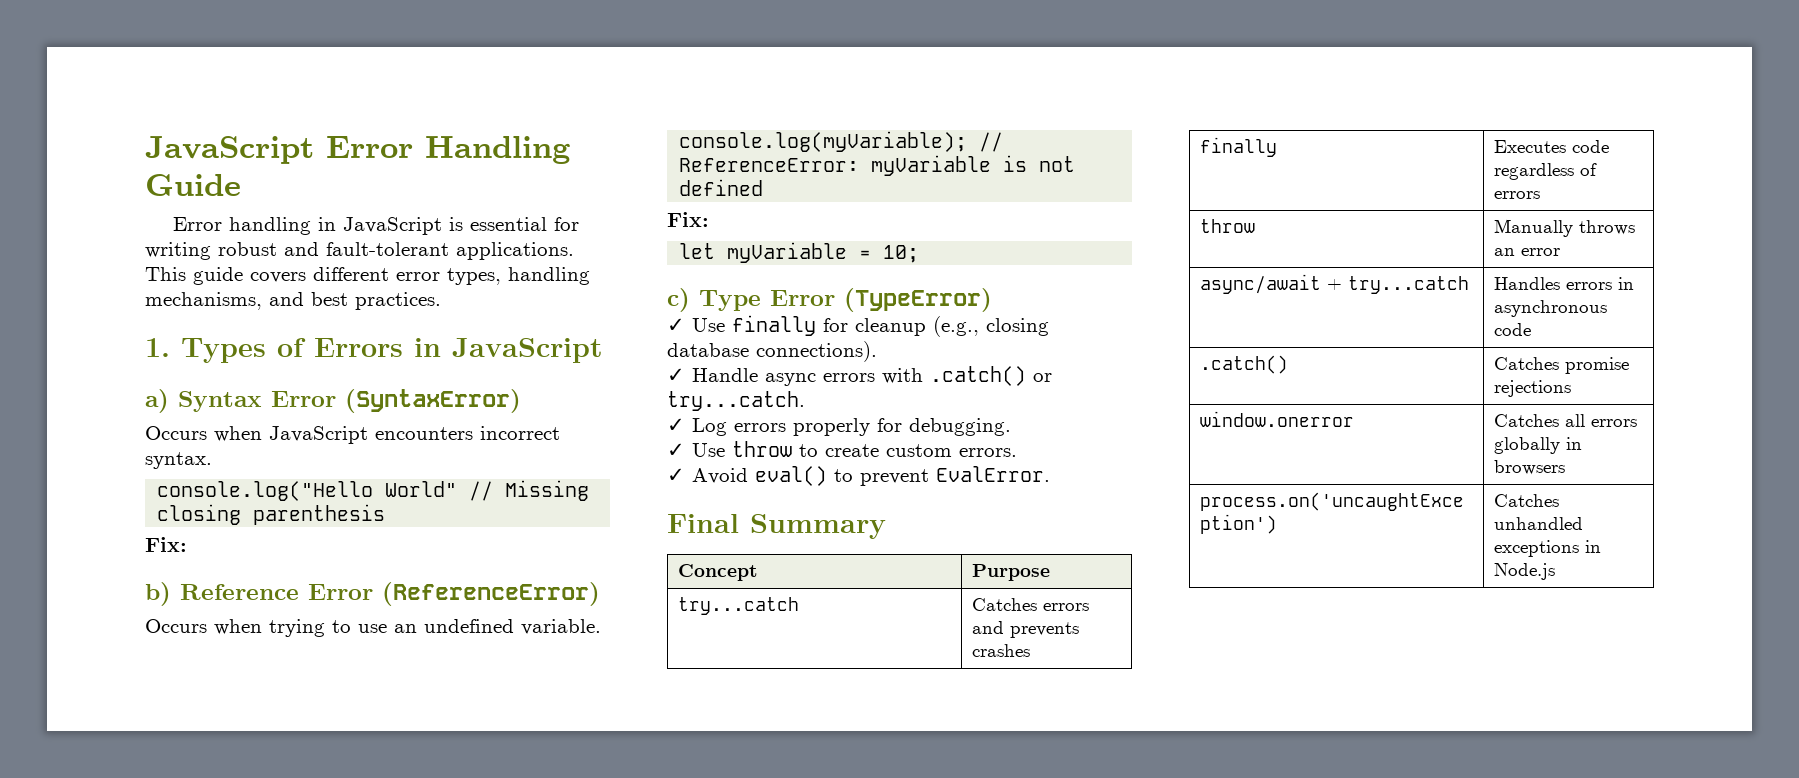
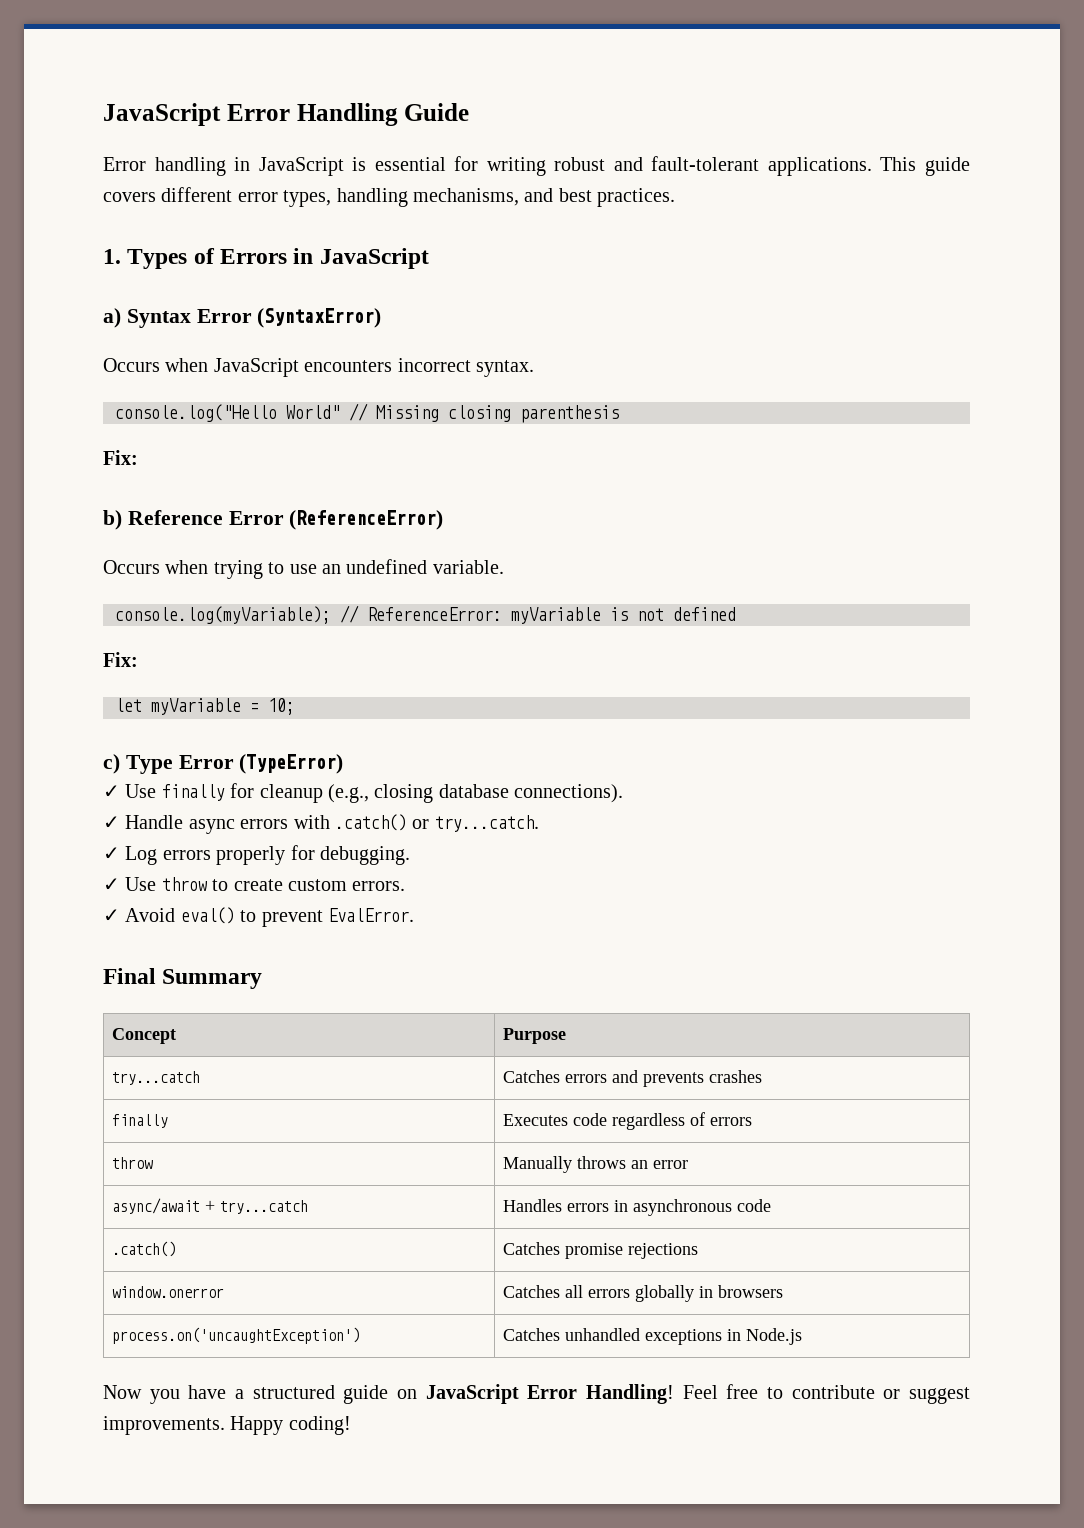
(1556, 571) none -> [103,1384,970,1404] [103,1416,351,1435] // Now you have a structured guide on JavaScript Error Handling! Feel free to contribute or suggest improvements. Happy coding!

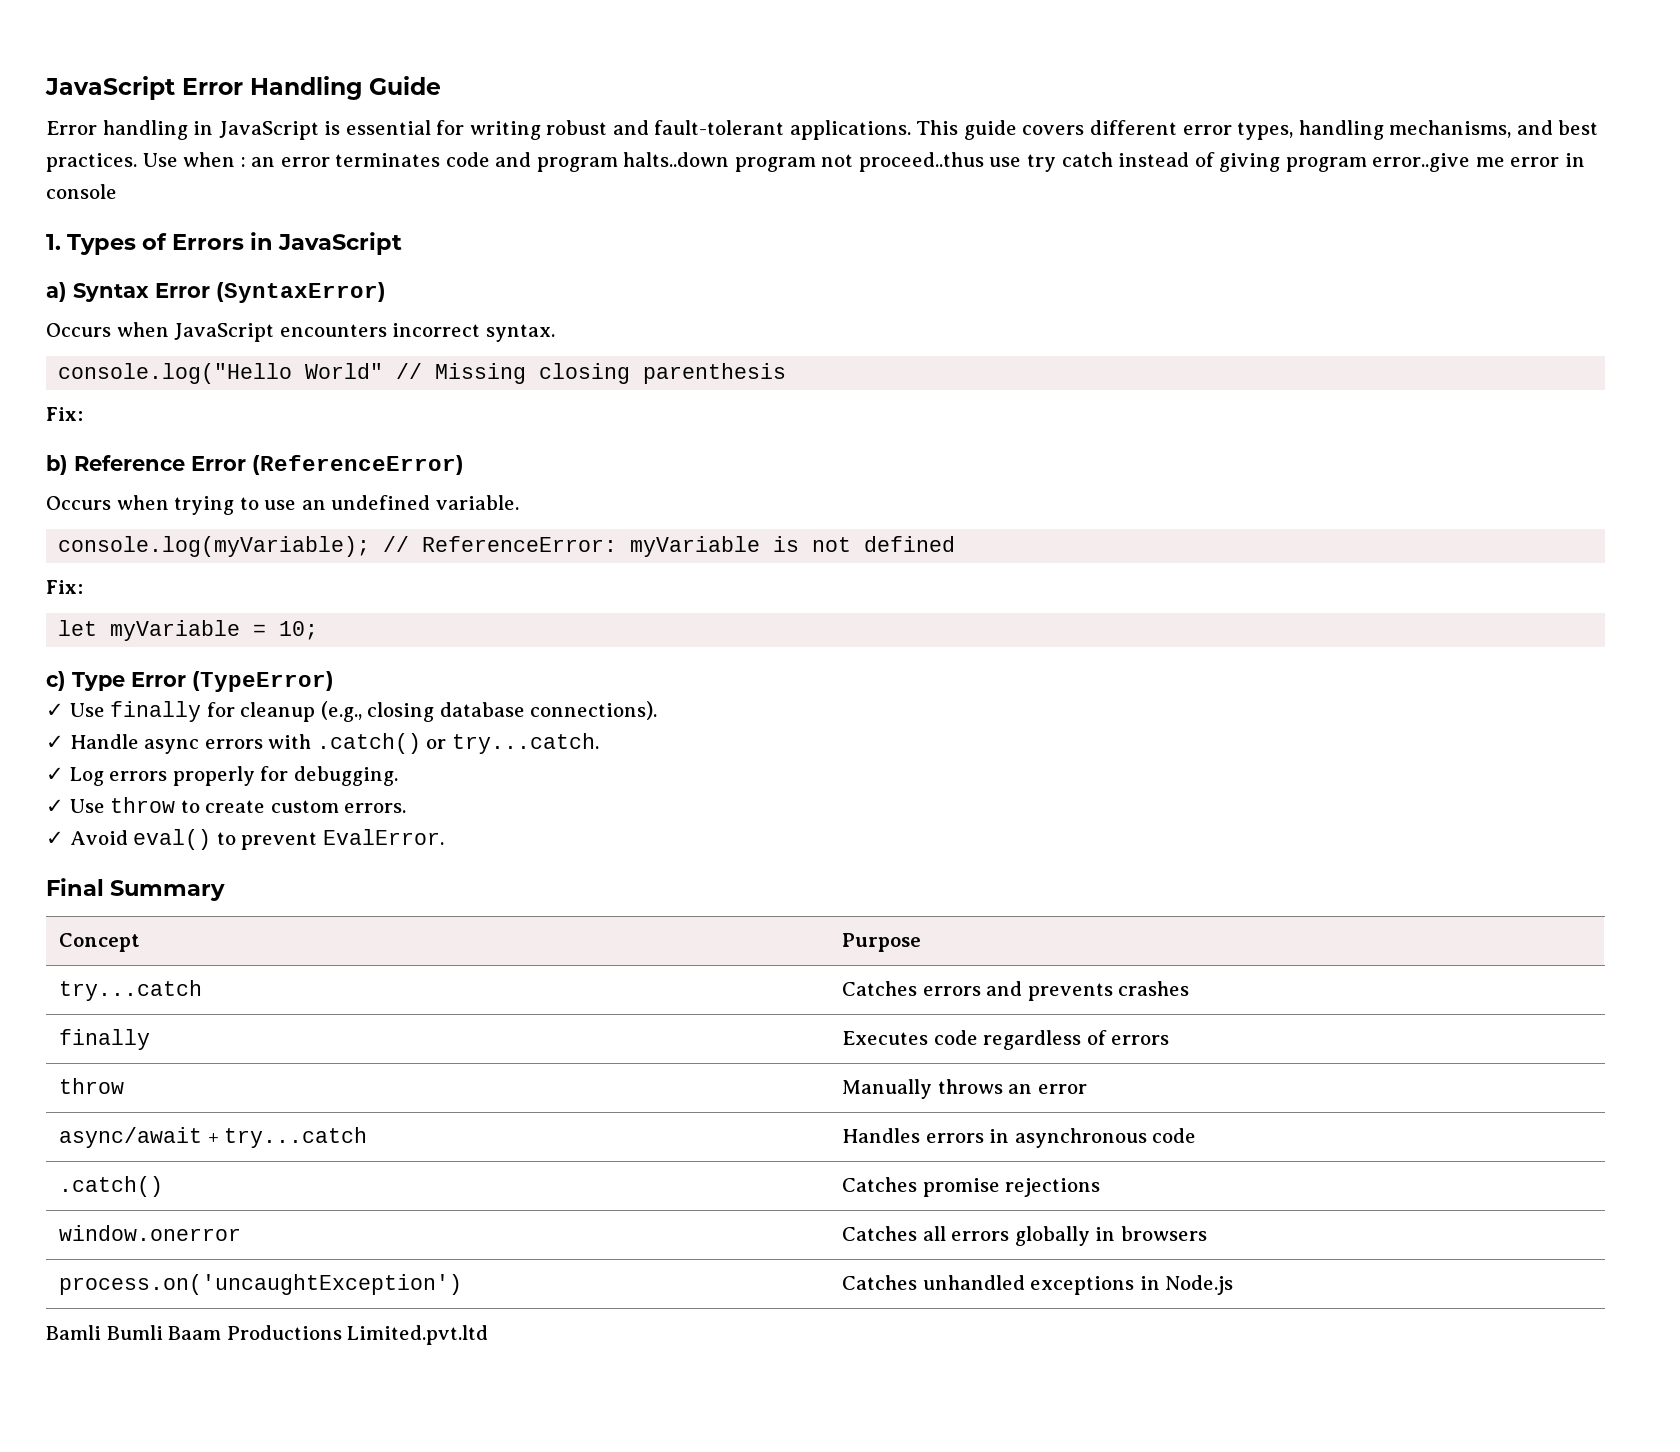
(676, 197) none -> [142,152,1585,172] [46,184,117,199] Use when : an error terminates code and program halts..down program not proceed..thus use try catch instead of giving program error..give me error in console
[103,1384,970,1404] [103,1416,351,1435] Now you have a structured guide on JavaScript Error Handling! Feel free to contribute or suggest improvements. Happy coding! -> [46,1325,489,1345] Bamli Bumli Baam Productions Limited.pvt.ltd

